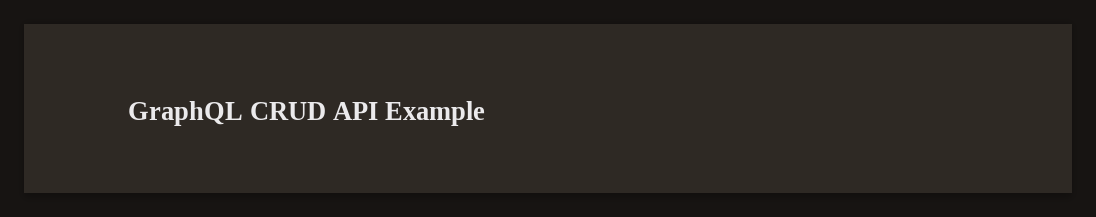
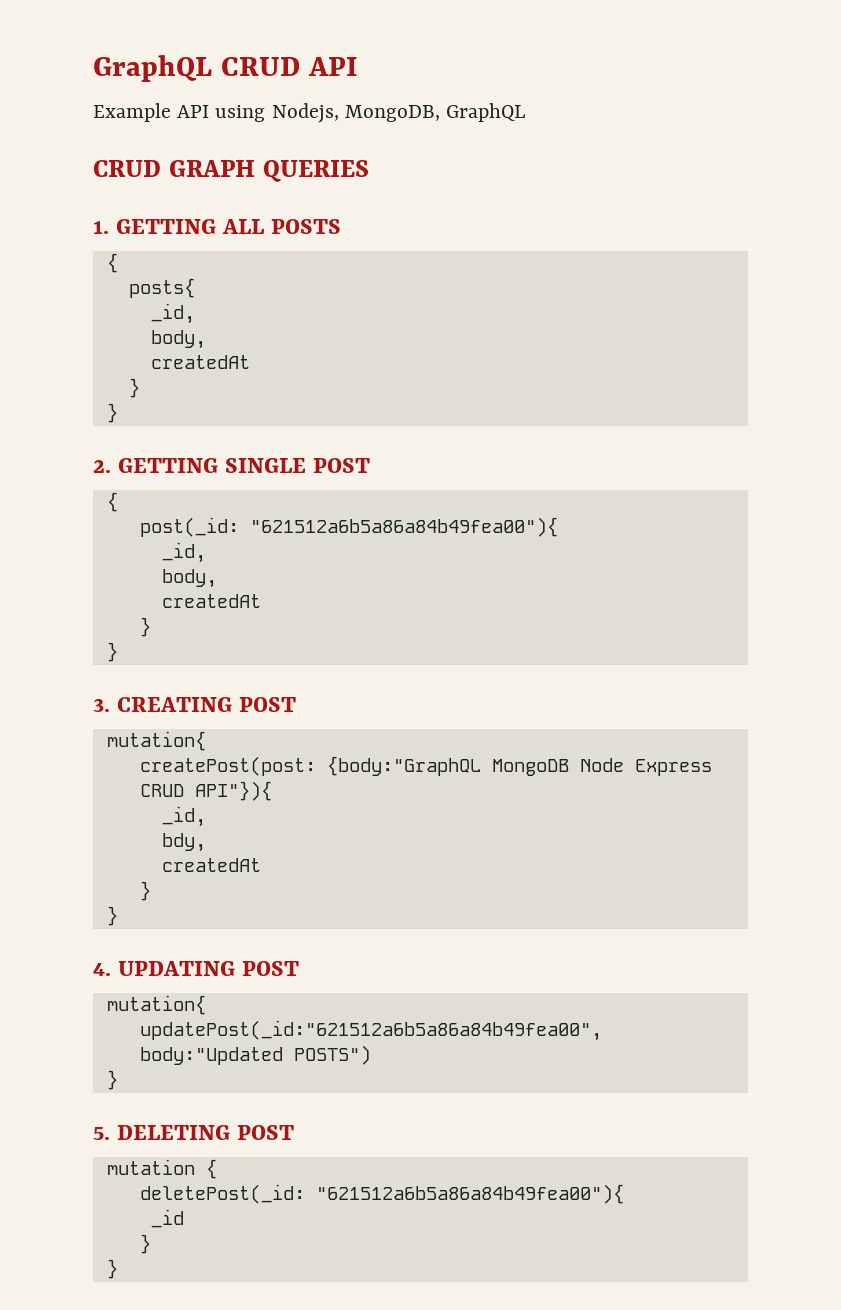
[385,101,486,126] Example -> [93,103,526,123] [93,160,369,182] [93,219,342,234] [106,253,118,273] [128,278,195,298] [150,303,195,324] [150,330,206,349] [150,355,250,369] [128,378,140,398] [106,403,118,423] [93,458,371,473] [106,492,118,512] [139,517,558,537] [161,542,206,563] [161,569,217,588] [161,594,261,608] [139,617,151,637] [106,642,118,662] [93,697,297,712] [106,731,206,751] [139,756,712,776] [139,781,272,801] [161,806,206,827] [161,833,206,852] [161,858,261,872] [139,881,151,901] [106,906,118,926] [93,961,300,976] [106,995,206,1015] [139,1020,602,1041] [139,1045,371,1065] [106,1070,118,1090] [93,1125,295,1140] [106,1159,217,1179] [139,1184,624,1204] [150,1209,184,1228] [139,1234,151,1254] [106,1259,118,1279] // Example API using Nodejs, MongoDB, GraphQL // CRUD GRAPH QUERIES // 1. GETTING ALL POSTS // { // posts{ // _id, // body, // createdAt // } // } // 2. GETTING SINGLE POST // { // post(_id: "621512a6b5a86a84b49fea00"){ // _id, // body, // createdAt // } // } // 3. CREATING POST // mutation{ // createPost(post: {body:"GraphQL MongoDB Node Express CRUD API"}){ // _id, // bdy, // createdAt // } // } // 4. UPDATING POST // mutation{ // updatePost(_id:"621512a6b5a86a84b49fea00", body:"Updated POSTS") // } // 5. DELETING POST // mutation { // deletePost(_id: "621512a6b5a86a84b49fea00"){ // _id // } // }

